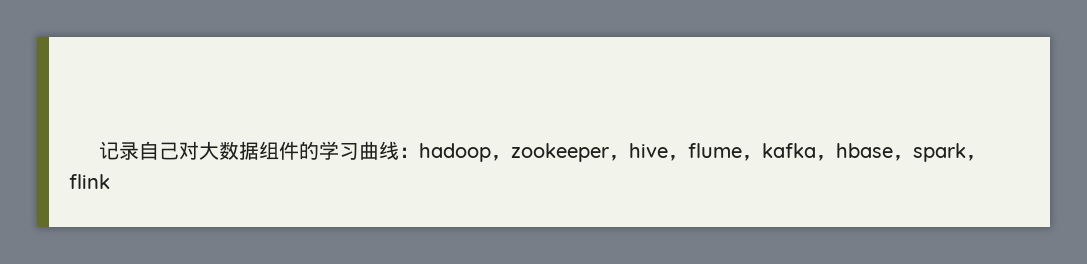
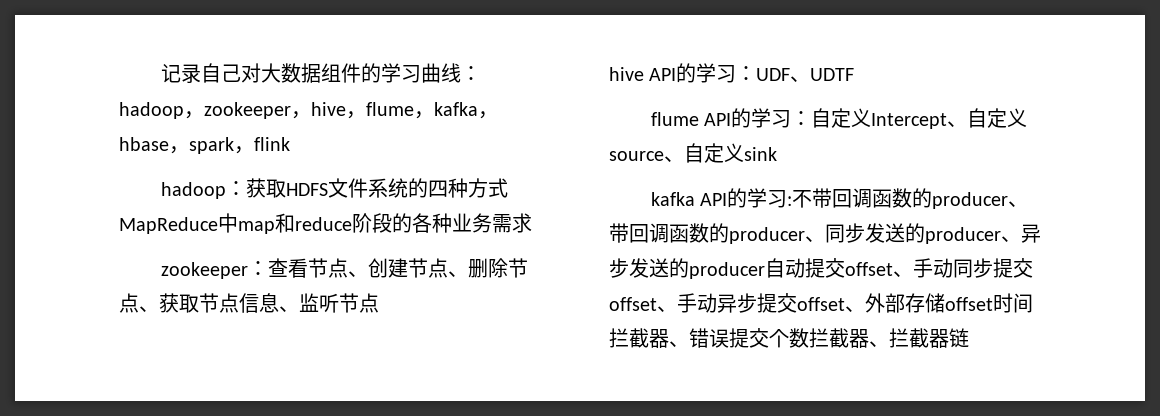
(110, 181) none -> [161,178,509,199] [119,213,532,234] [161,258,529,279] [119,293,379,313] [609,63,855,83] [651,108,1028,129] [609,143,777,163] [651,188,1029,209] [609,223,1041,244] [609,258,1033,279] [609,293,1033,313] [609,328,969,348] // hadoop：获取HDFS文件系统的四种方式MapReduce中map和reduce阶段的各种业务需求 // zookeeper：查看节点、创建节点、删除节点、获取节点信息、监听节点 // hive API的学习：UDF、UDTF // flume API的学习：自定义Intercept、自定义source、自定义sink // kafka API的学习:不带回调函数的producer、带回调函数的producer、同步发送的producer、异步发送的producer自动提交offset、手动同步提交offset、手动异步提交offset、外部存储offset时间拦截器、错误提交个数拦截器、拦截器链

